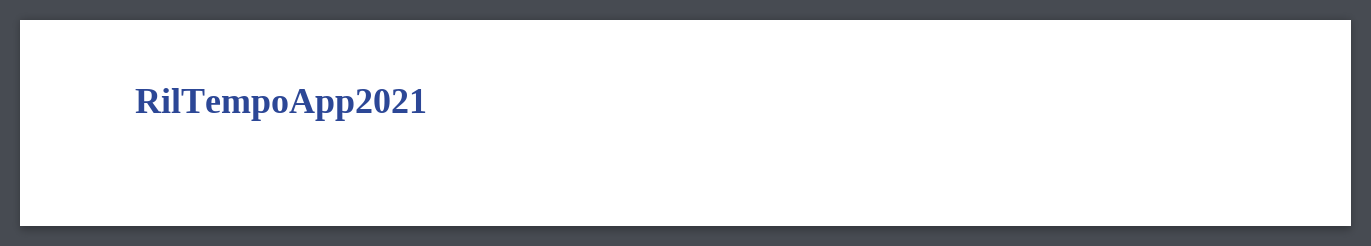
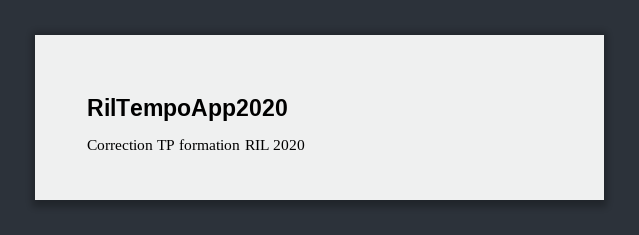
[135,88,427,121] RilTempoApp2021 -> [87,98,288,121] [87,139,305,150] RilTempoApp2020 // Correction TP formation RIL 2020

